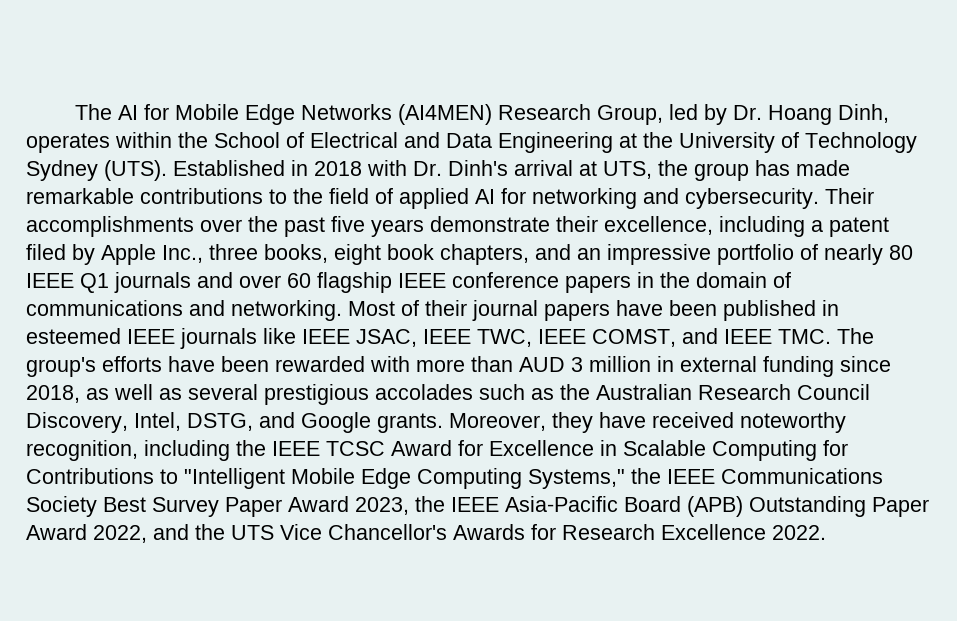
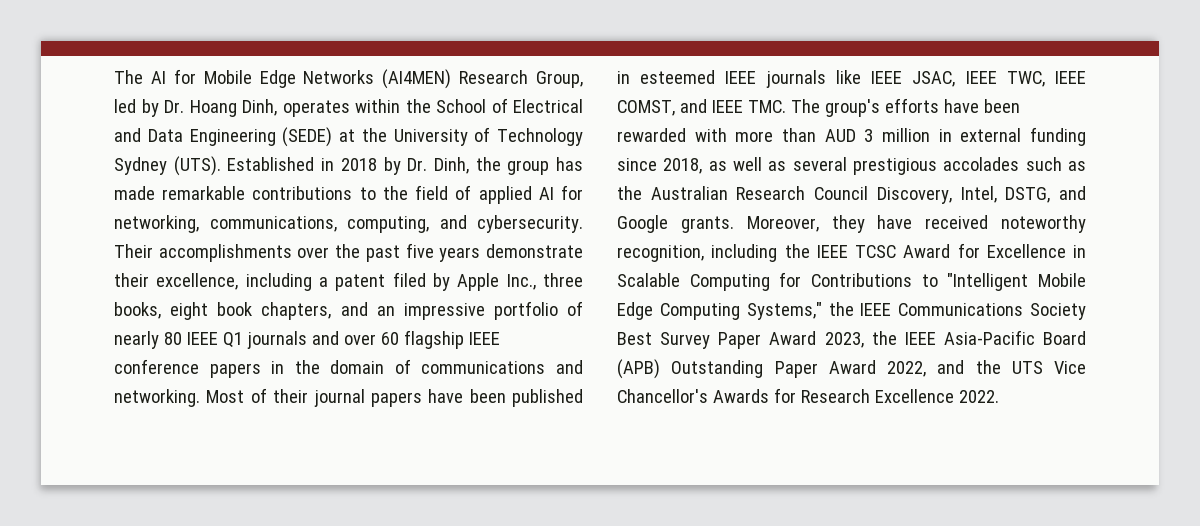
(613, 142) none -> [282,127,333,147] (SEDE)
[367,160,652,179] with Dr. Dinh's arrival at UTS, -> [383,157,469,175] by Dr. Dinh,
[532,188,637,209] networking -> [114,215,429,233] networking, communications, computing,

